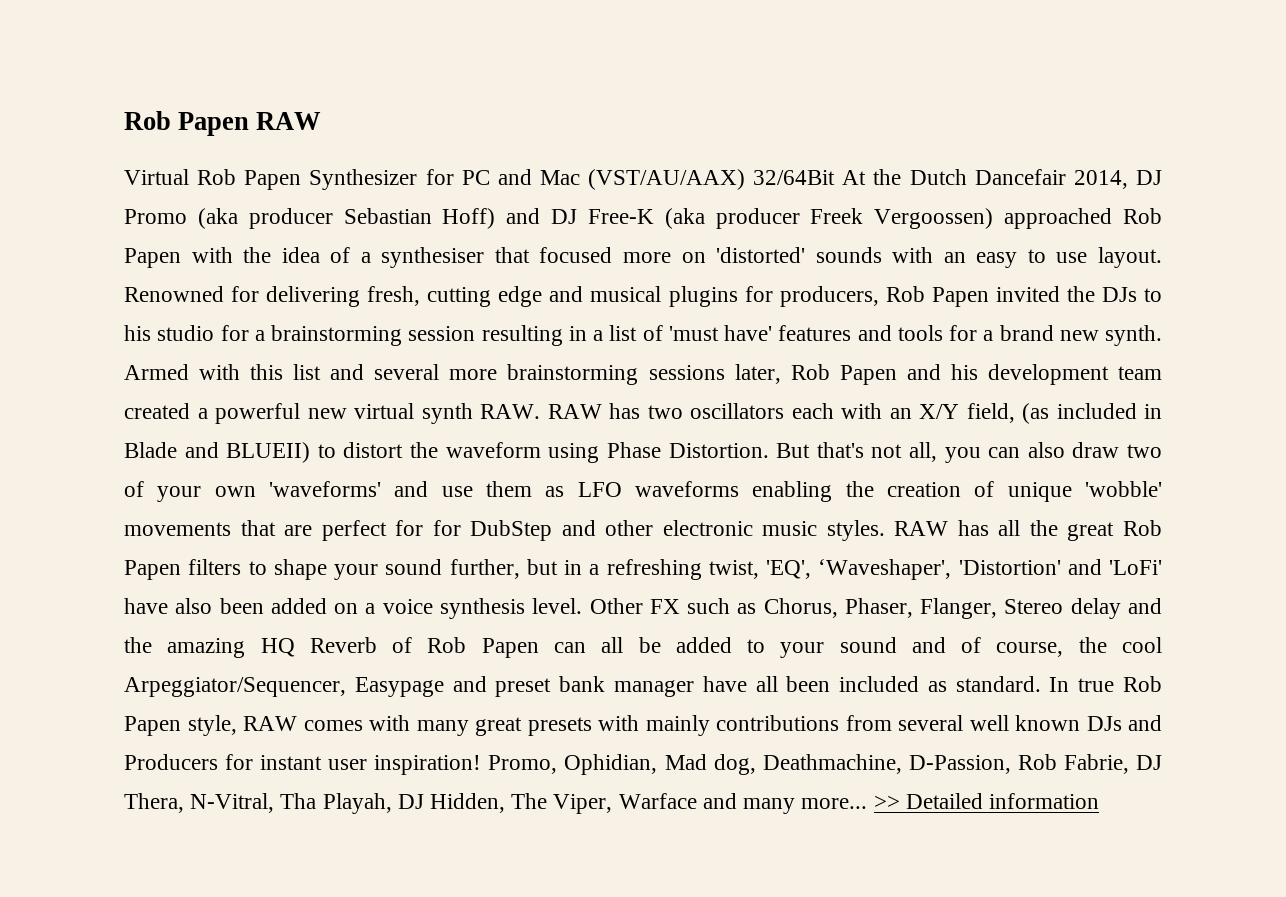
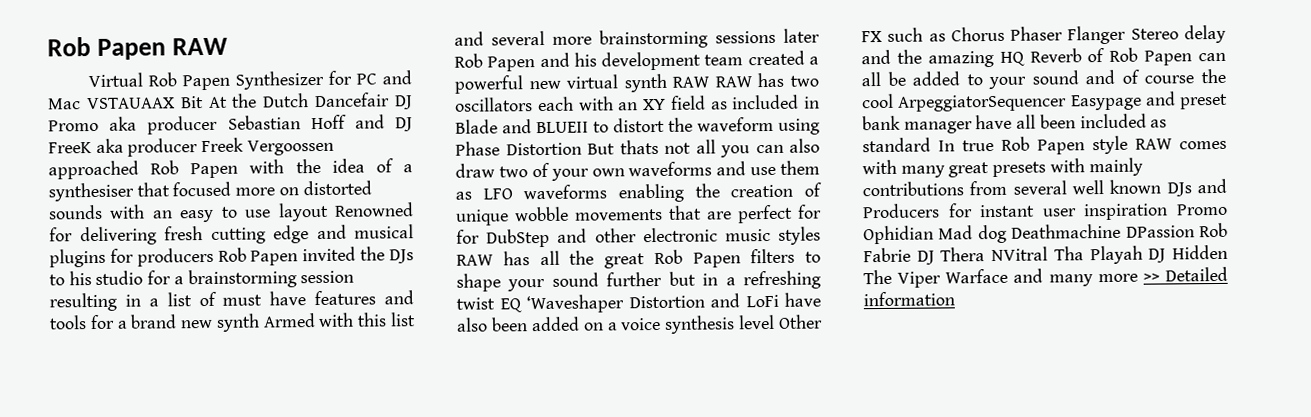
[588,169,836,190] (VST/AU/AAX) 32/64Bit -> [85,96,204,110] VSTAUAAX Bit
[1073,170,1128,189] 2014, -> (391, 100) none
[197,208,238,229] (aka -> [109,116,138,131] aka
[442,208,496,229] Hoff) -> [310,114,347,130] Hoff
[587,208,705,229] Free-K (aka -> [48,138,124,154] FreeK aka
[874,208,994,229] Vergoossen) -> [246,139,334,156] Vergoossen
[716,247,806,263] 'distorted' -> [302,180,372,196] distorted
[1098,247,1162,268] layout. -> [277,202,329,222] layout
[367,286,421,306] fresh, -> [164,226,203,241] fresh
[779,286,879,307] producers, -> [136,247,214,267] producers
[668,325,772,341] 'must have' -> [222,291,307,306] must have
[1105,325,1162,346] synth. -> [215,313,260,332] synth
[734,364,781,384] later, -> [783,28,820,43] later
[480,404,540,419] RAW. -> [672,76,711,88] RAW
[919,403,1049,424] X/Y field, (as -> [643,95,728,111] XY field as
[226,442,311,463] BLUEII) -> [536,121,589,134] BLUEII
[668,442,937,462] Distortion. But that's not all, -> [505,139,716,156] Distortion But thats not all
[269,481,381,497] 'waveforms' -> [628,161,713,177] waveforms
[1085,481,1162,497] 'wobble' -> [514,206,569,222] wobble
[826,520,885,541] styles. -> [778,226,821,245] styles
[449,559,520,579] further, -> [606,271,663,287] further
[708,559,1162,580] twist, 'EQ', ‘Waveshaper', 'Distortion' and 'LoFi' -> [456,293,779,314] twist EQ ‘Waveshaper Distortion and LoFi
[532,598,583,614] level. -> [738,314,776,330] level
[763,598,998,619] Chorus, Phaser, Flanger, -> [950,25,1127,45] Chorus Phaser Flanger
[996,642,1064,657] course, -> [1144,75,1195,84] course
[124,677,346,697] Arpeggiator/Sequencer, -> [898,94,1068,112] ArpeggiatorSequencer
[955,676,1041,692] standard. -> [862,137,931,153] standard
[187,715,237,736] style, -> [1092,135,1128,155] style
[374,754,1162,775] [124,793,613,814] inspiration! Promo, Ophidian, Mad dog, Deathmachine, D-Passion, Rob Fabrie, DJ Thera, N-Vitral, Tha Playah, DJ Hidden, The Viper, -> [1083,203,1228,221] [863,222,1228,245] [863,244,1228,265] [863,269,942,288] inspiration Promo Ophidian Mad dog Deathmachine DPassion Rob Fabrie DJ Thera NVitral Tha Playah DJ Hidden The Viper
[801,798,868,809] more... -> [1097,273,1138,283] more

